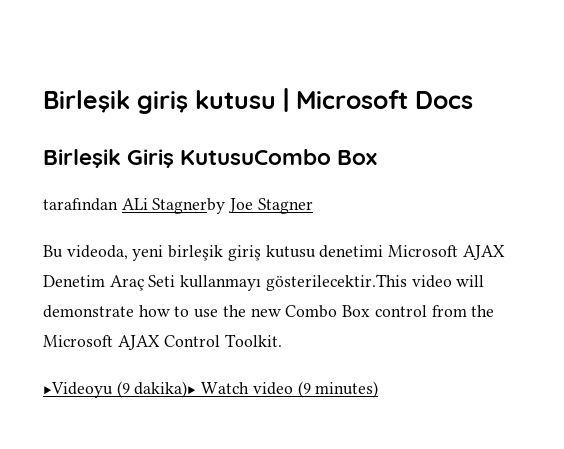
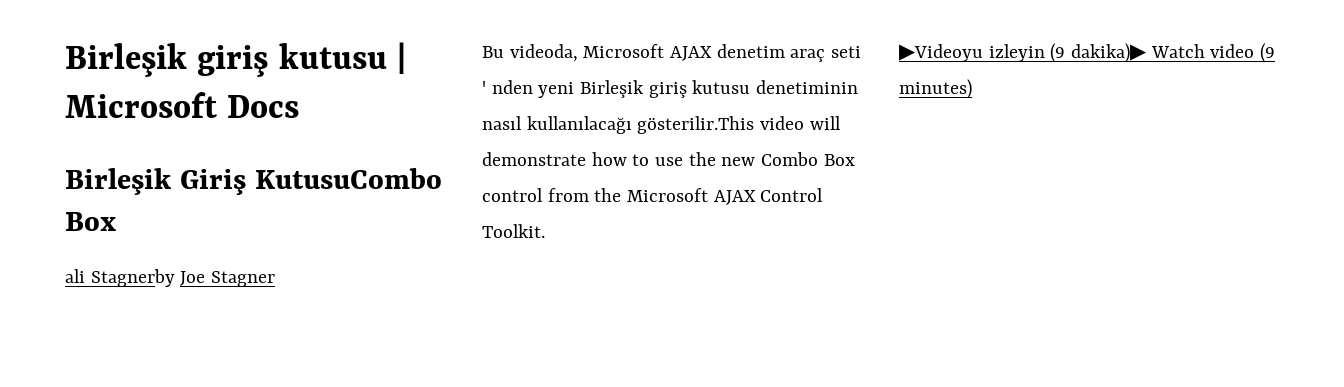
[43,198,148,211] tarafından ALi -> [65,269,85,283] ali
[132,245,505,261] [43,274,407,291] yeni birleşik giriş kutusu denetimi Microsoft AJAX Denetim Araç Seti kullanmayı gösterilecektir.This -> [583,44,862,62] [482,80,859,98] [482,116,755,134] Microsoft AJAX denetim araç seti ' nden yeni Birleşik giriş kutusu denetiminin nasıl kullanılacağı gösterilir.This
(113, 390) none -> [988,44,1045,62] izleyin

